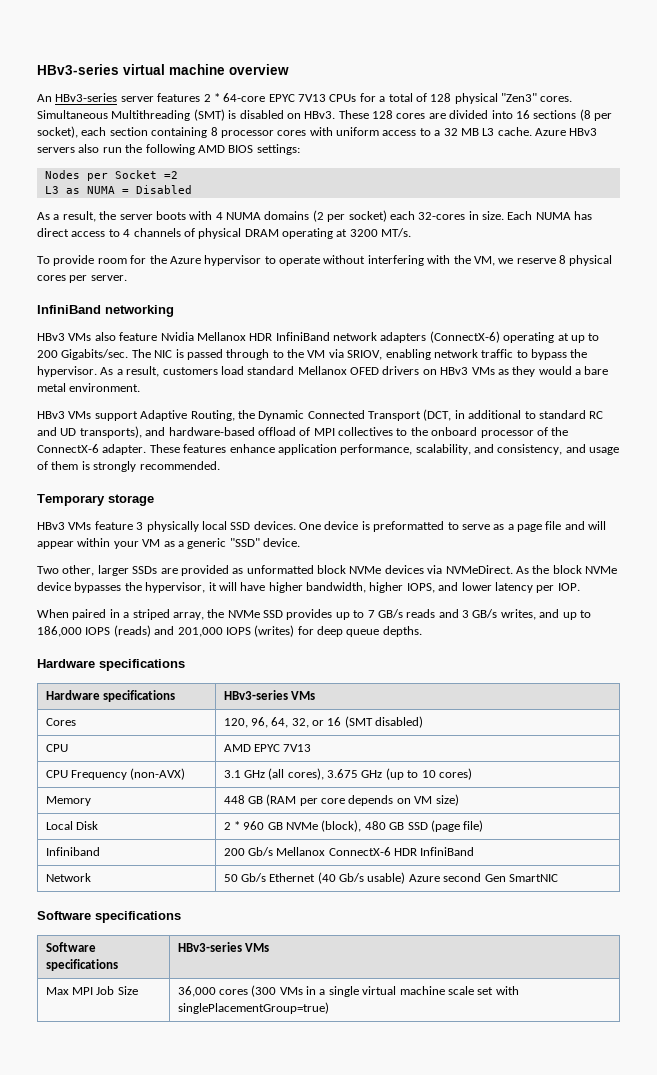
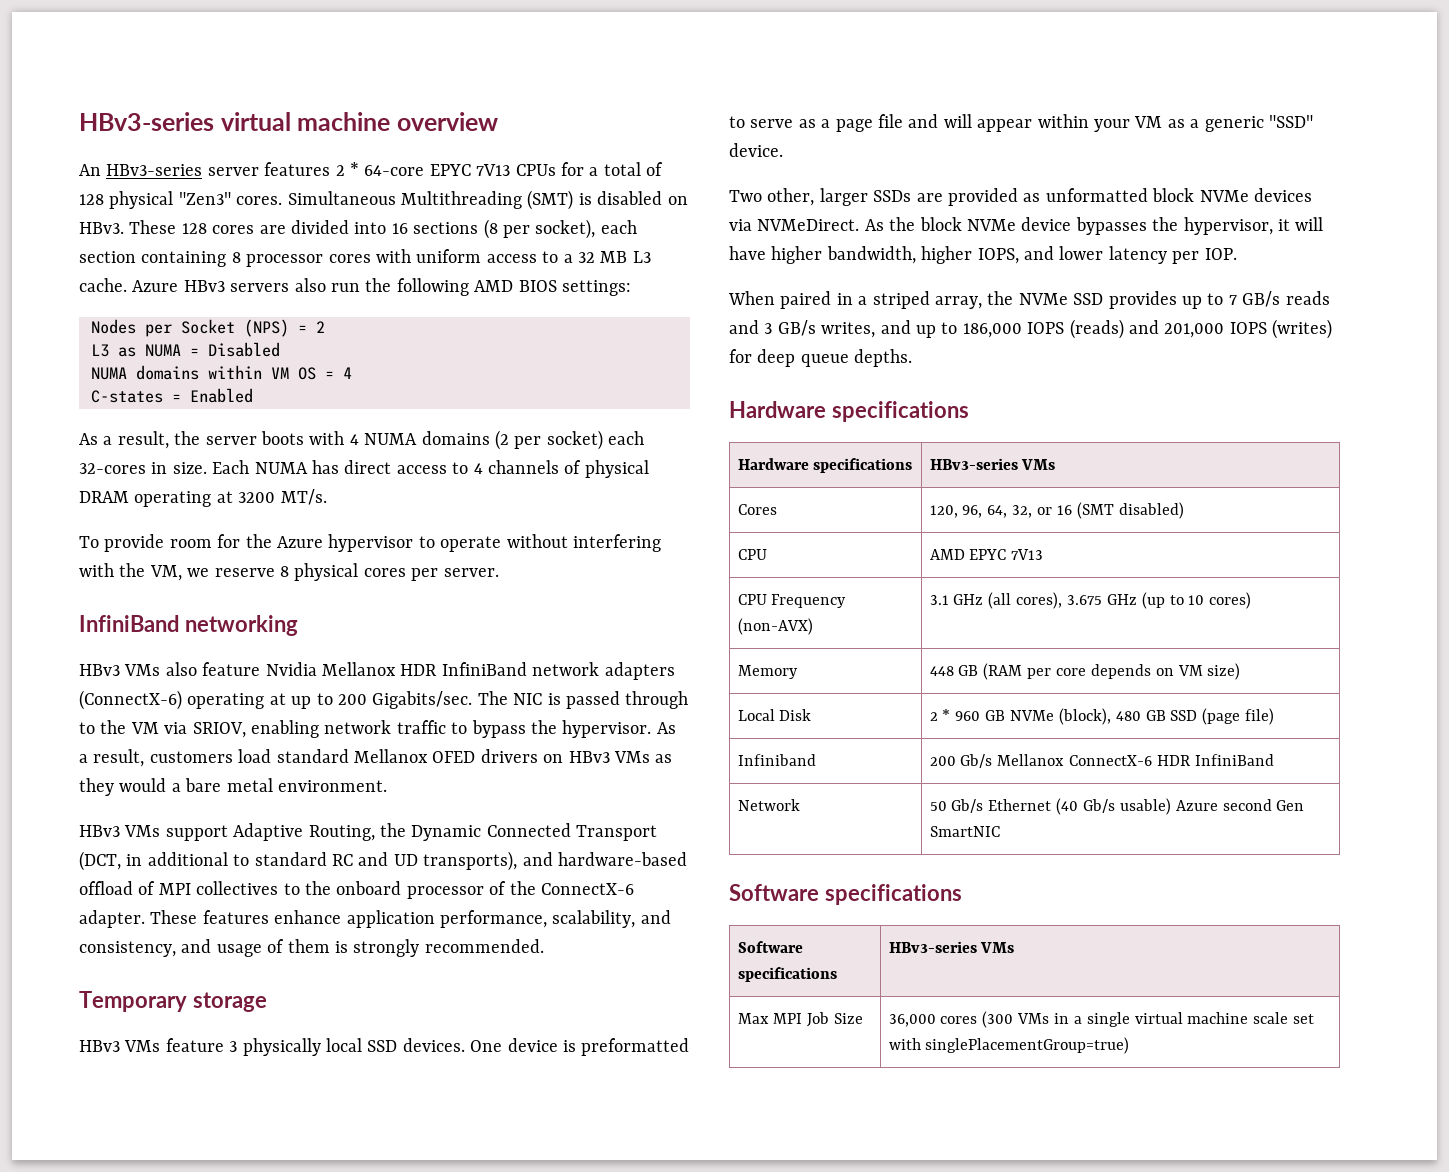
[163,171,178,179] =2 -> [244,319,325,337] (NPS) = 2
(192, 189) none -> [91,365,352,380] [91,388,253,403] // NUMA domains within VM OS = 4 // C-states = Enabled

